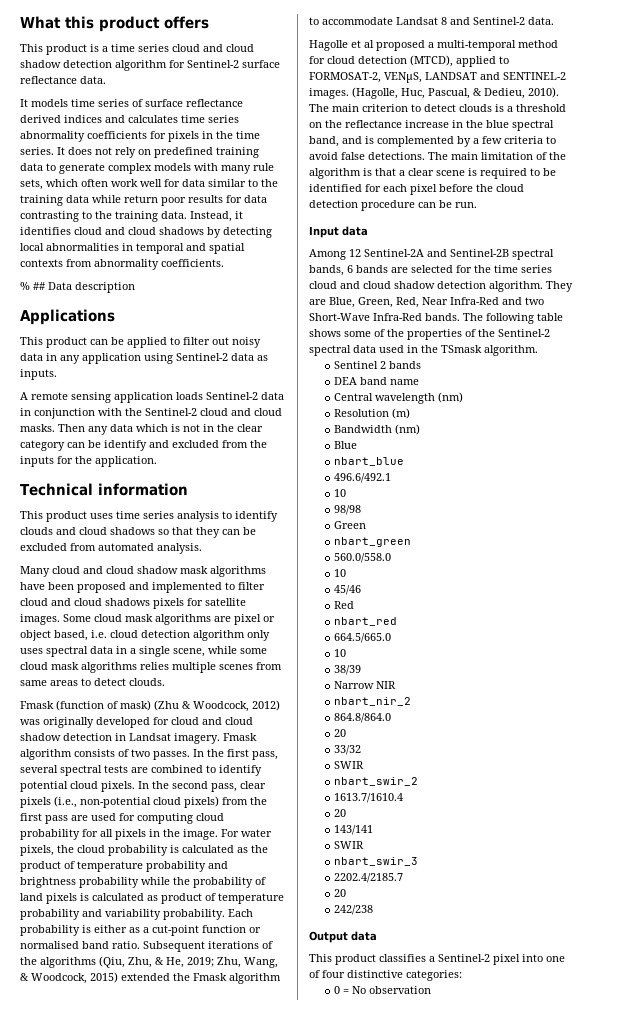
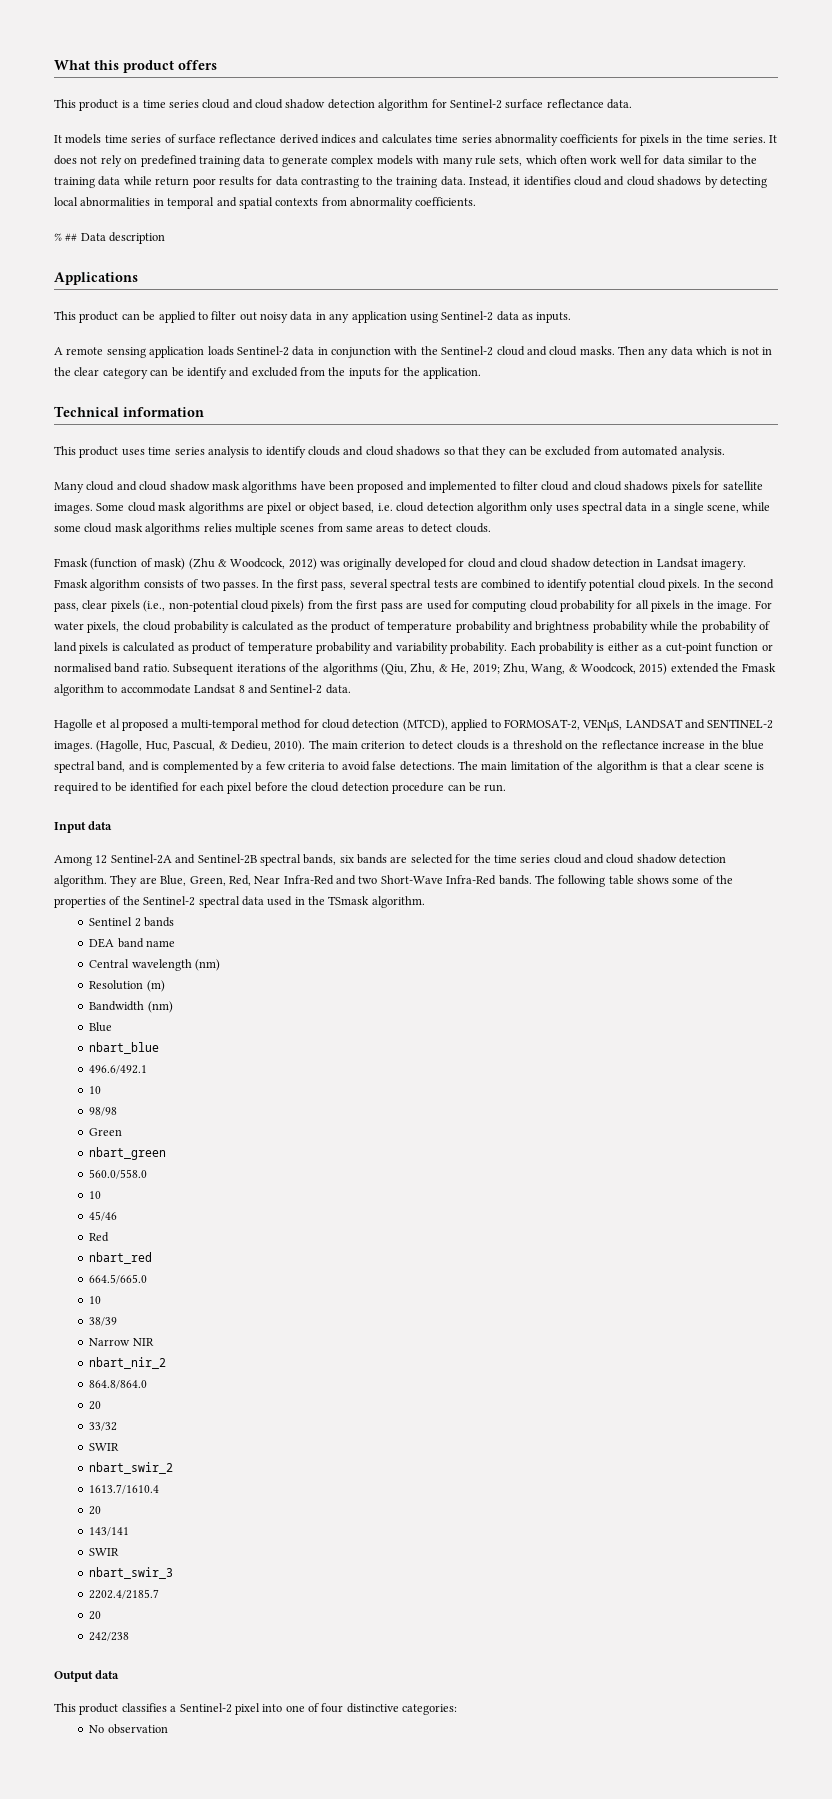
[347,265,353,273] 6 -> [339,855,354,863] six
[334,986,350,994] 0 = -> (458, 1709) none

